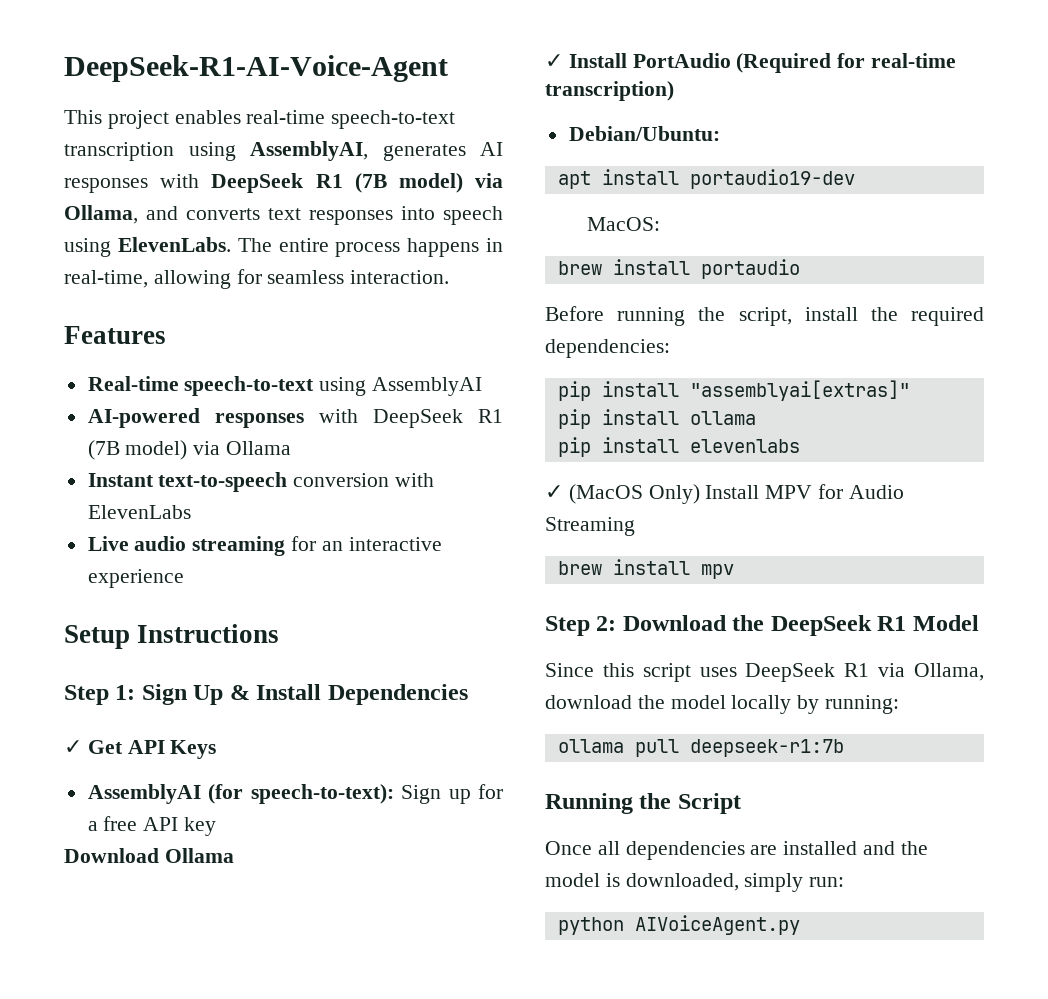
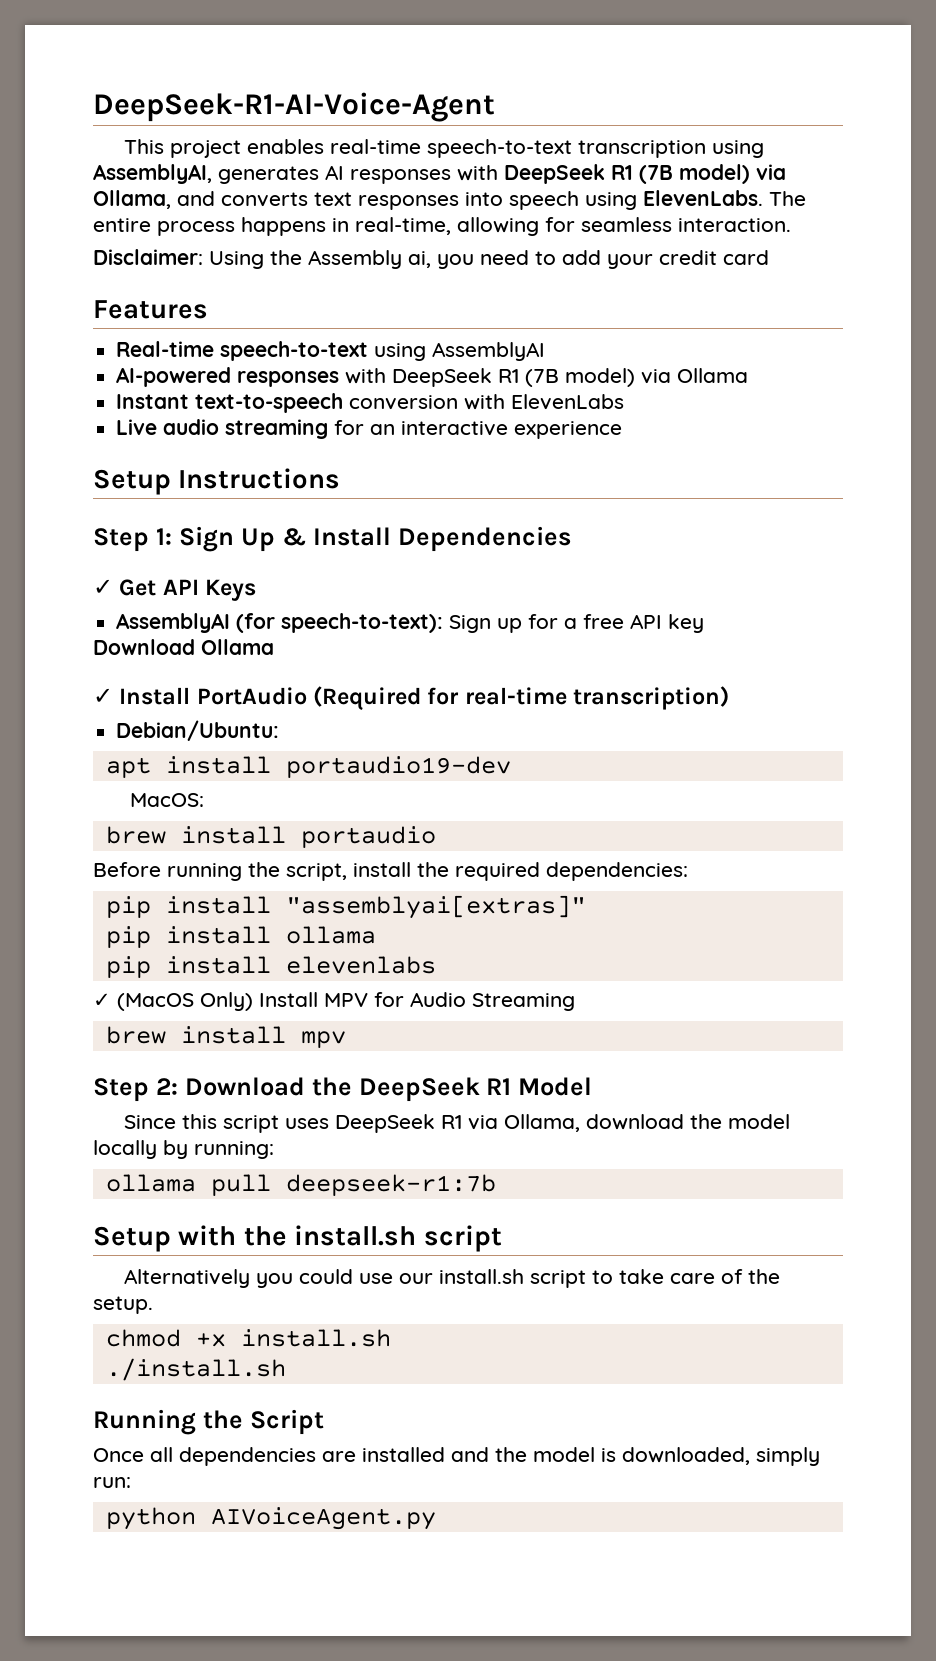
(450, 277) none -> [93,249,769,269] // Disclaimer: Using the Assembly ai, you need to add your credit card
(844, 748) none -> [93,1225,502,1252] [124,1269,781,1288] [93,1296,153,1314] [105,1329,391,1347] [105,1358,286,1381] // Setup with the install.sh script // Alternatively you could use our install.sh script to take care of the setup. // chmod +x install.sh // ./install.sh

